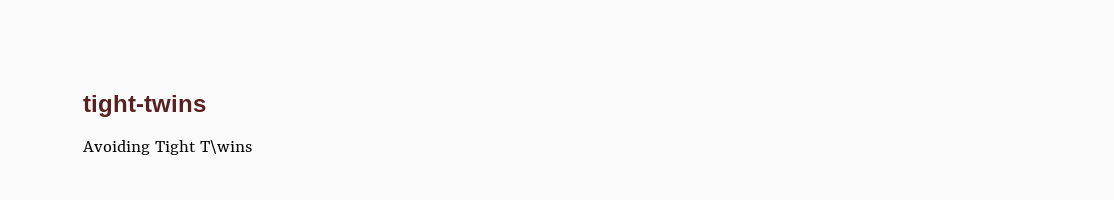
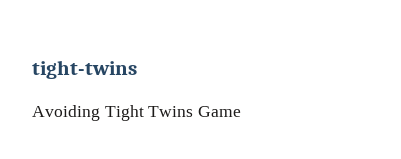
[199,140,252,154] T\wins -> [148,106,242,117] Twins Game

